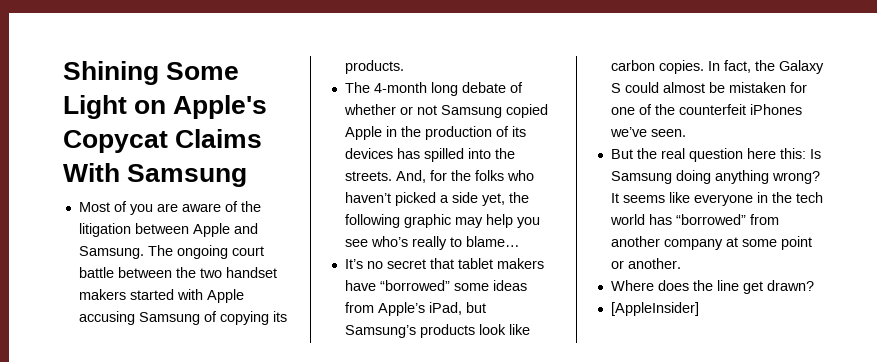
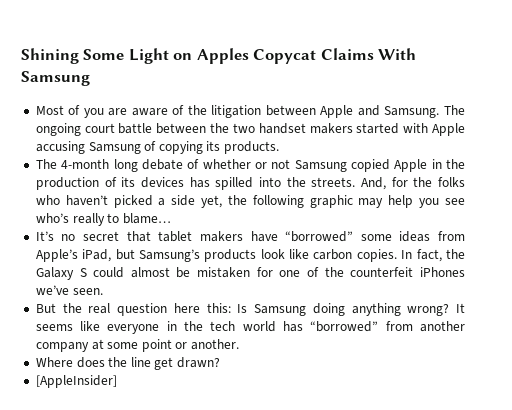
[173,95,268,119] Apple's -> [196,48,249,64] Apples

